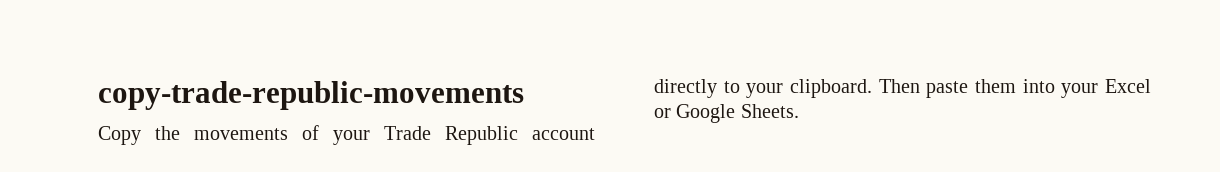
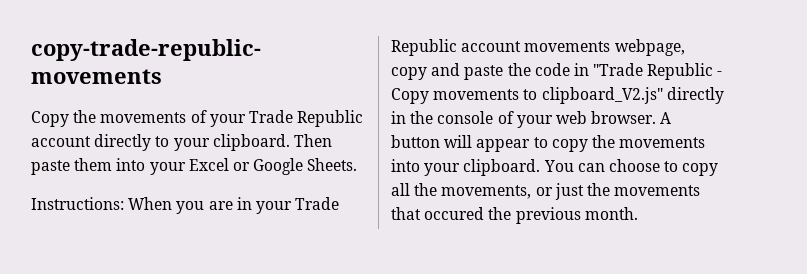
(799, 111) none -> [31,197,340,214] [391,39,685,56] [391,63,723,80] [391,87,724,104] [391,111,672,128] [391,135,706,152] [391,159,719,176] [391,183,701,200] [391,207,638,224] // Instructions: When you are in your Trade Republic account movements webpage, copy and paste the code in "Trade Republic - Copy movements to clipboard_V2.js" directly in the console of your web browser. A button will appear to copy the movements into your clipboard. You can choose to copy all the movements, or just the movements that occured the previous month.

